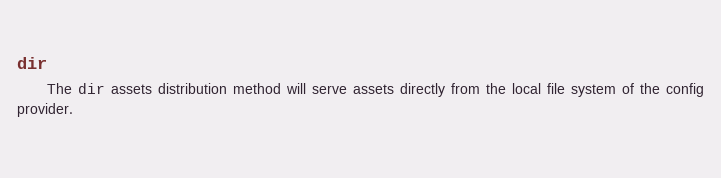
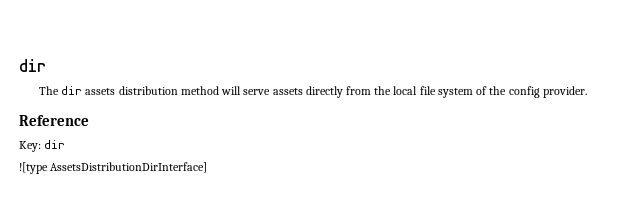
(73, 110) none -> [19,115,89,126] [19,140,66,152] [19,162,208,174] // Reference // Key: dir // ![type AssetsDistributionDirInterface]

